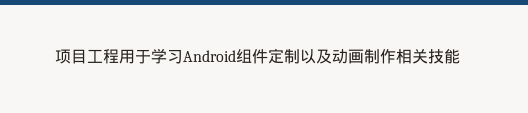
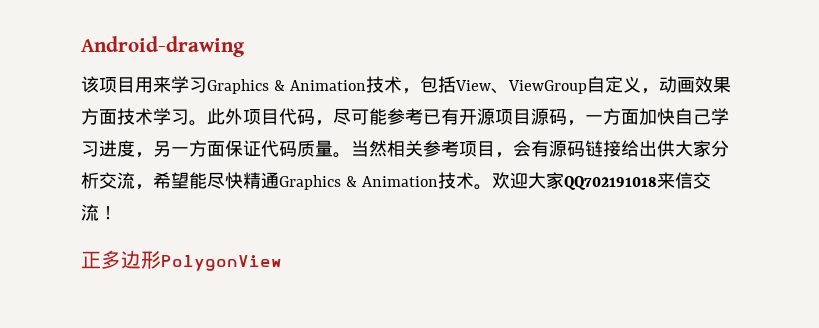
[55,48,460,64] 项目工程用于学习Android组件定制以及动画制作相关技能 -> [81,36,245,57] [81,76,731,94] [81,108,729,126] [81,140,729,158] [81,172,711,190] [81,204,117,221] [81,250,282,271] Android-drawing // 该项目用来学习Graphics & Animation技术，包括View、ViewGroup自定义，动画效果方面技术学习。此外项目代码，尽可能参考已有开源项目源码，一方面加快自己学习进度，另一方面保证代码质量。当然相关参考项目，会有源码链接给出供大家分析交流，希望能尽快精通Graphics & Animation技术。欢迎大家QQ702191018来信交流！ // 正多边形PolygonView

